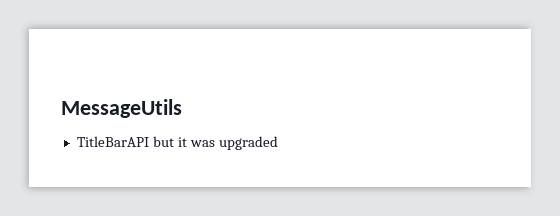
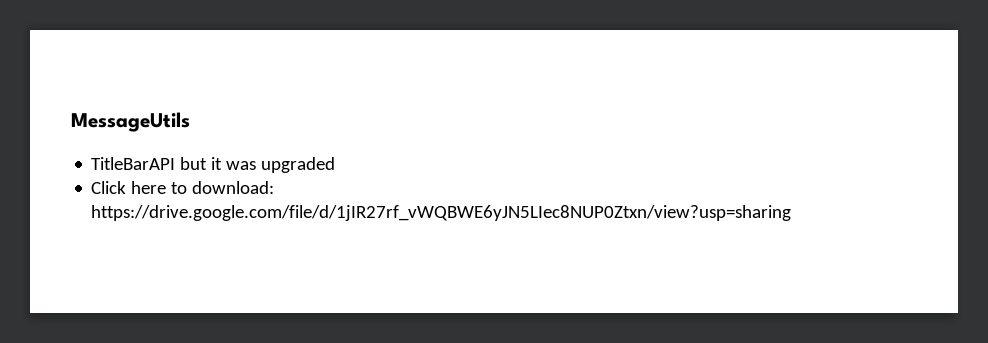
(278, 143) none -> [91,181,275,194] [91,205,792,221] // Click here to download: https://drive.google.com/file/d/1jIR27rf_vWQBWE6yJN5LIec8NUP0Ztxn/view?usp=sharing

